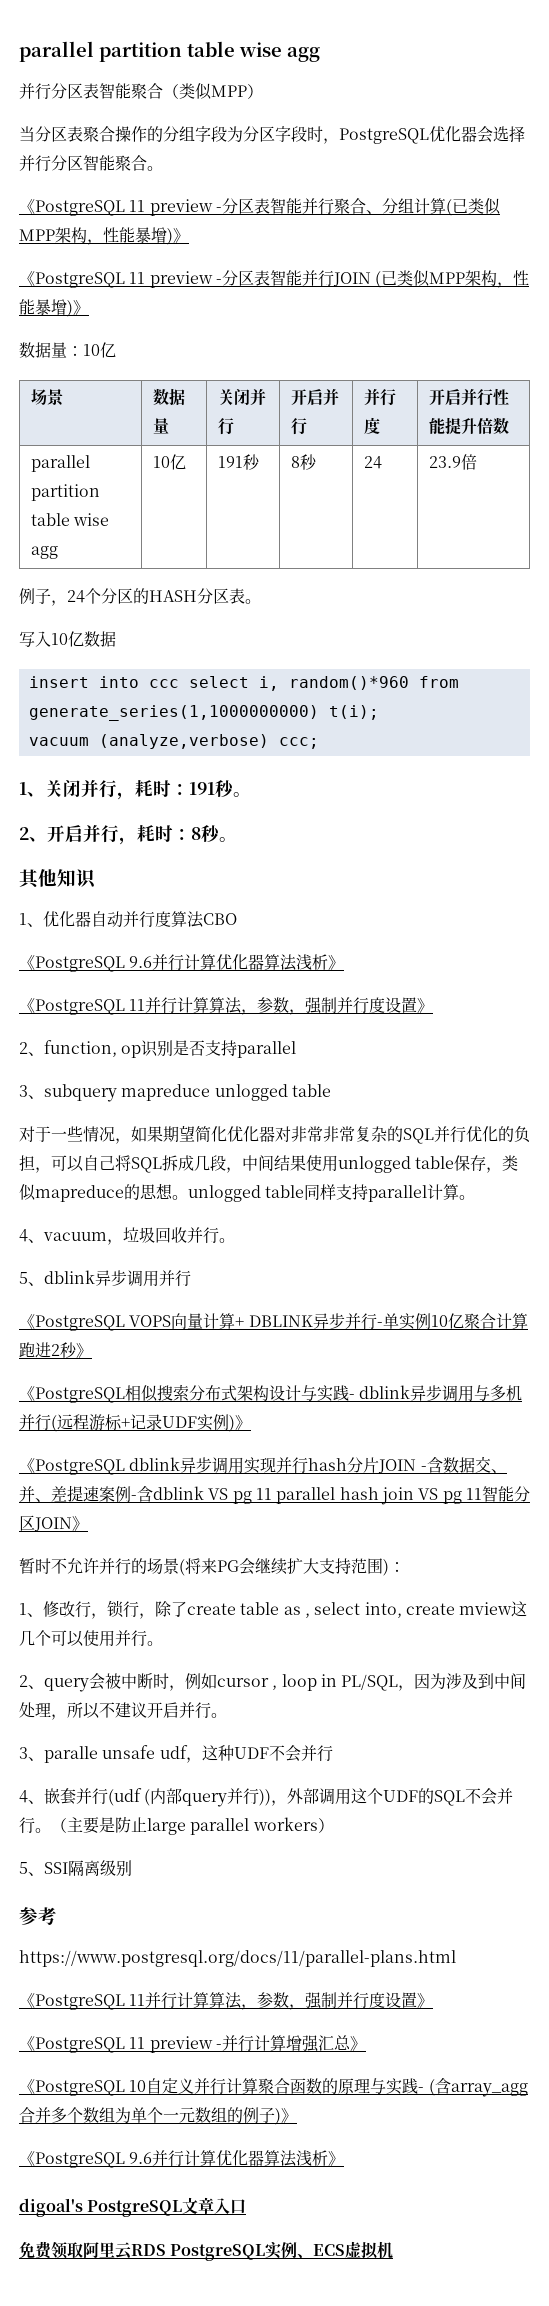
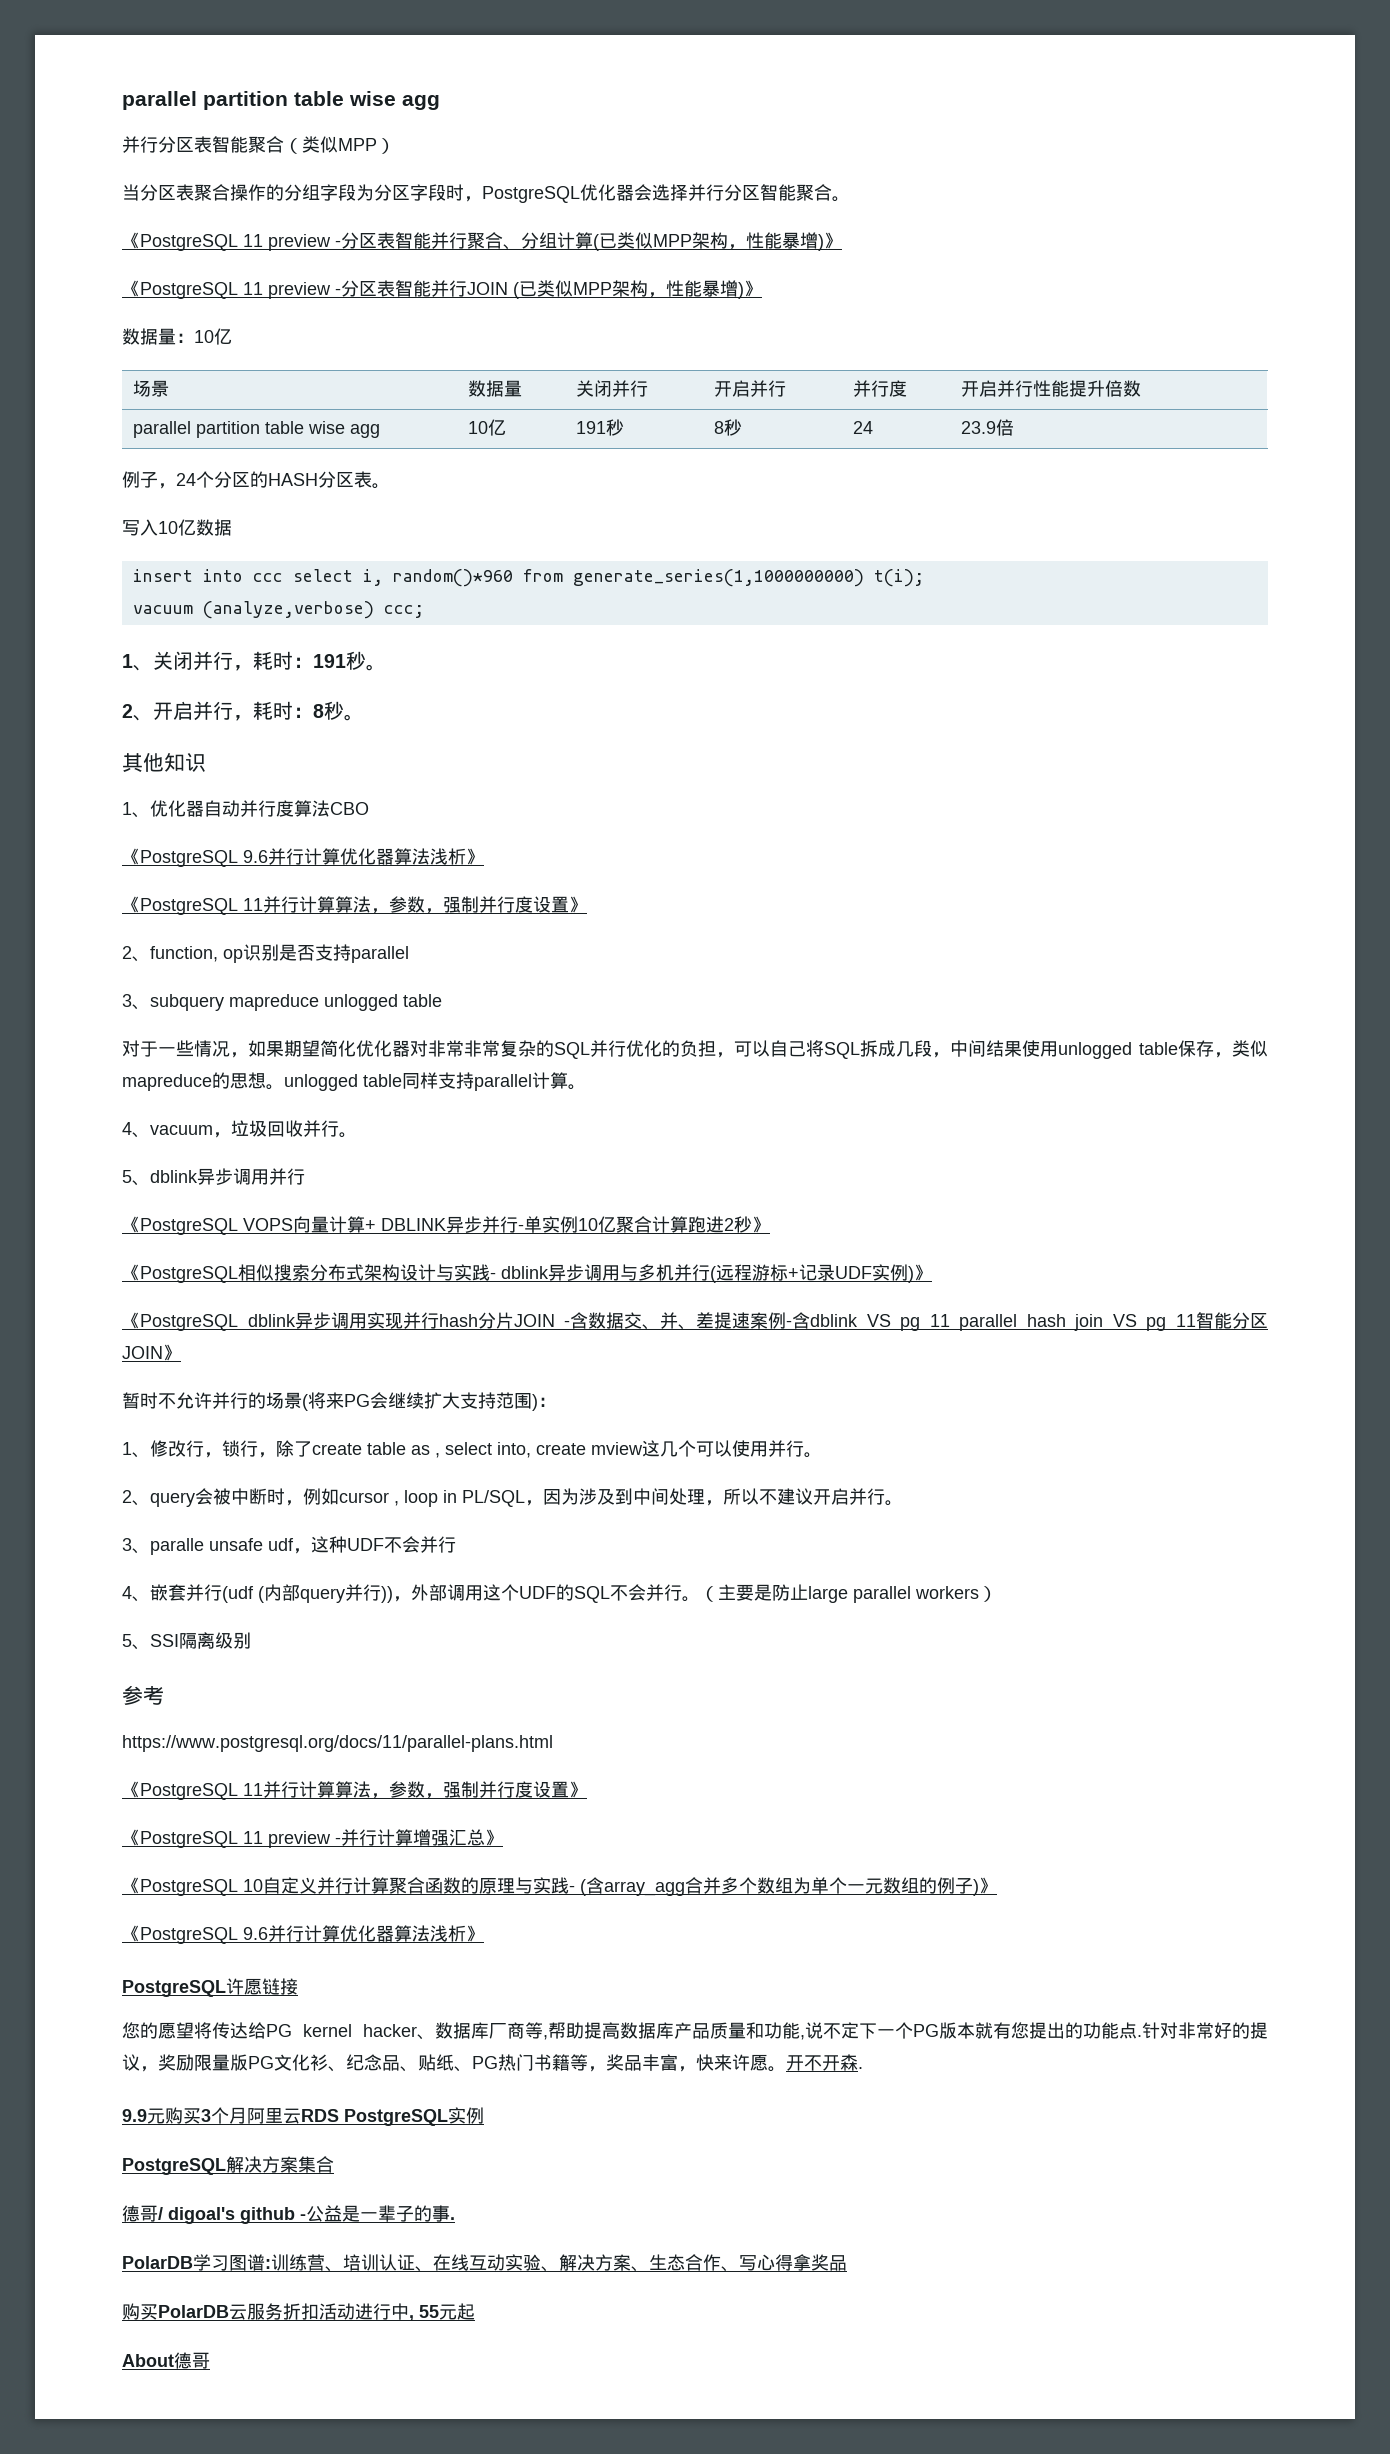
[19,2197,247,2217] [19,2241,83,2259] digoal's PostgreSQL文章入口 // 免费领取 -> [122,1978,298,1997] [122,2022,1268,2040] [122,2054,863,2072] [122,2107,247,2124] PostgreSQL许愿链接 // 您的愿望将传达给PG kernel hacker、数据库厂商等,帮助提高数据库产品质量和功能,说不定下一个PG版本就有您提出的功能点.针对非常好的提议，奖励限量版PG文化衫、纪念品、贴纸、PG热门书籍等，奖品丰富，快来许愿。开不开森. // 9.9元购买3个月
[297,2241,394,2259] 、ECS虚拟机 -> [122,2156,334,2175] [122,2205,455,2224] [122,2254,847,2272] [122,2303,475,2321] [122,2352,210,2369] // PostgreSQL解决方案集合 // 德哥/ digoal's github -公益是一辈子的事. // PolarDB学习图谱:训练营、培训认证、在线互动实验、解决方案、生态合作、写心得拿奖品 // 购买PolarDB云服务折扣活动进行中, 55元起 // About德哥

